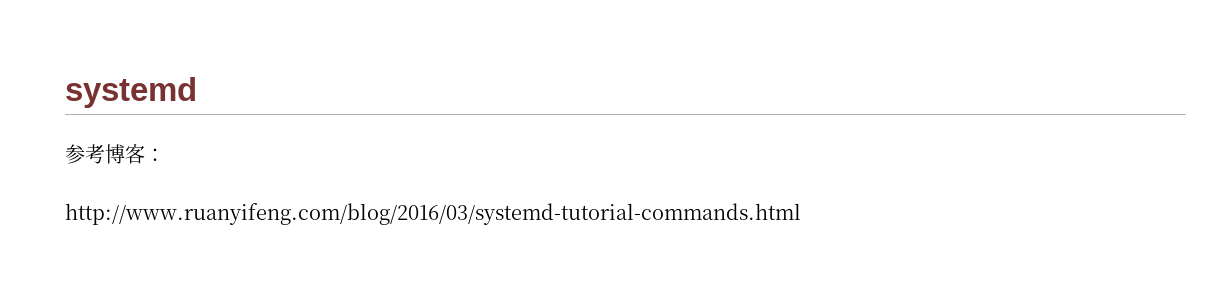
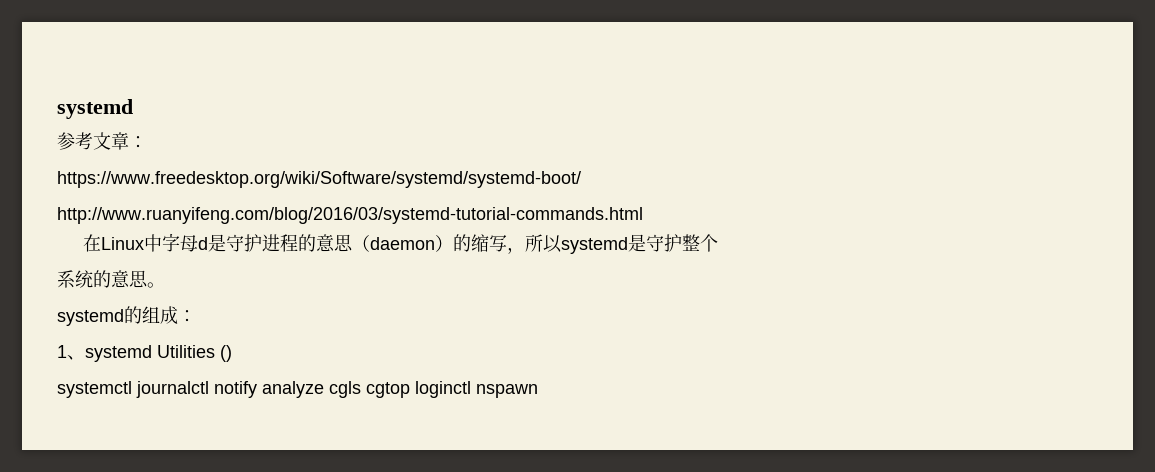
[105,144,165,164] 博客： -> [93,132,147,150] [57,171,581,188] 文章： // https://www.freedesktop.org/wiki/Software/systemd/systemd-boot/
(801, 214) none -> [82,233,718,254] [57,270,165,288] [57,306,196,326] [57,345,232,362] [57,381,538,398] // 在Linux中字母d是守护进程的意思（daemon）的缩写，所以systemd是守护整个 // 系统的意思。 // systemd的组成： // 1、systemd Utilities () // systemctl journalctl notify analyze cgls cgtop loginctl nspawn

